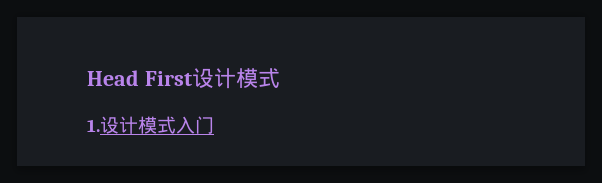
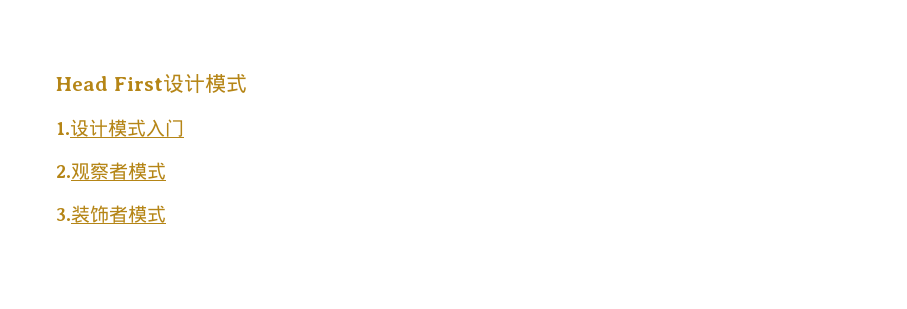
(214, 125) none -> [56,162,166,180] [56,205,166,223] // 2.观察者模式 // 3.装饰者模式

